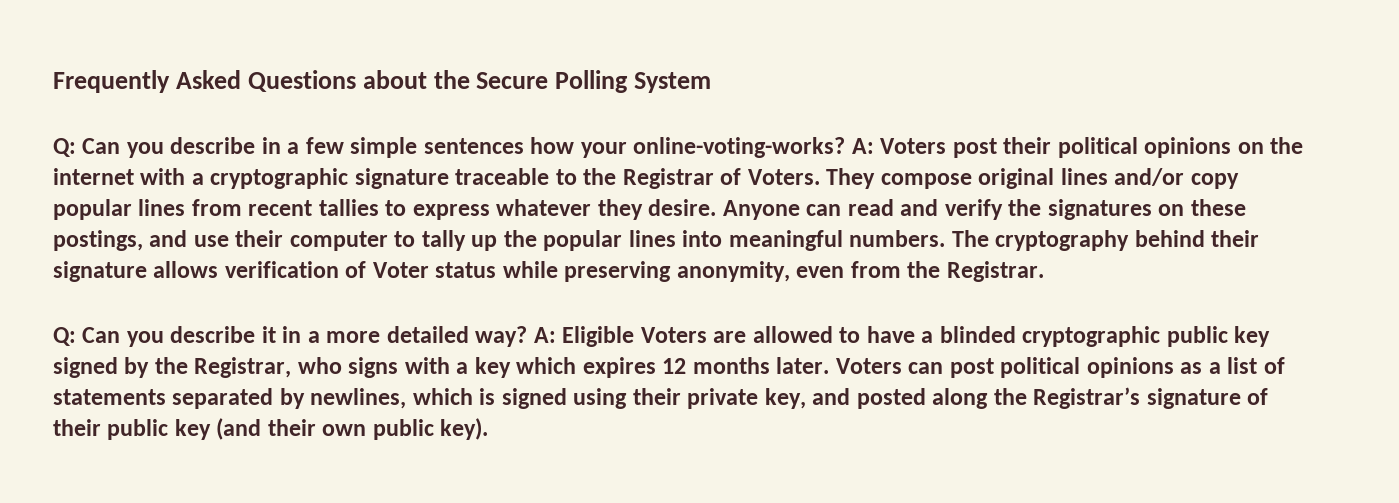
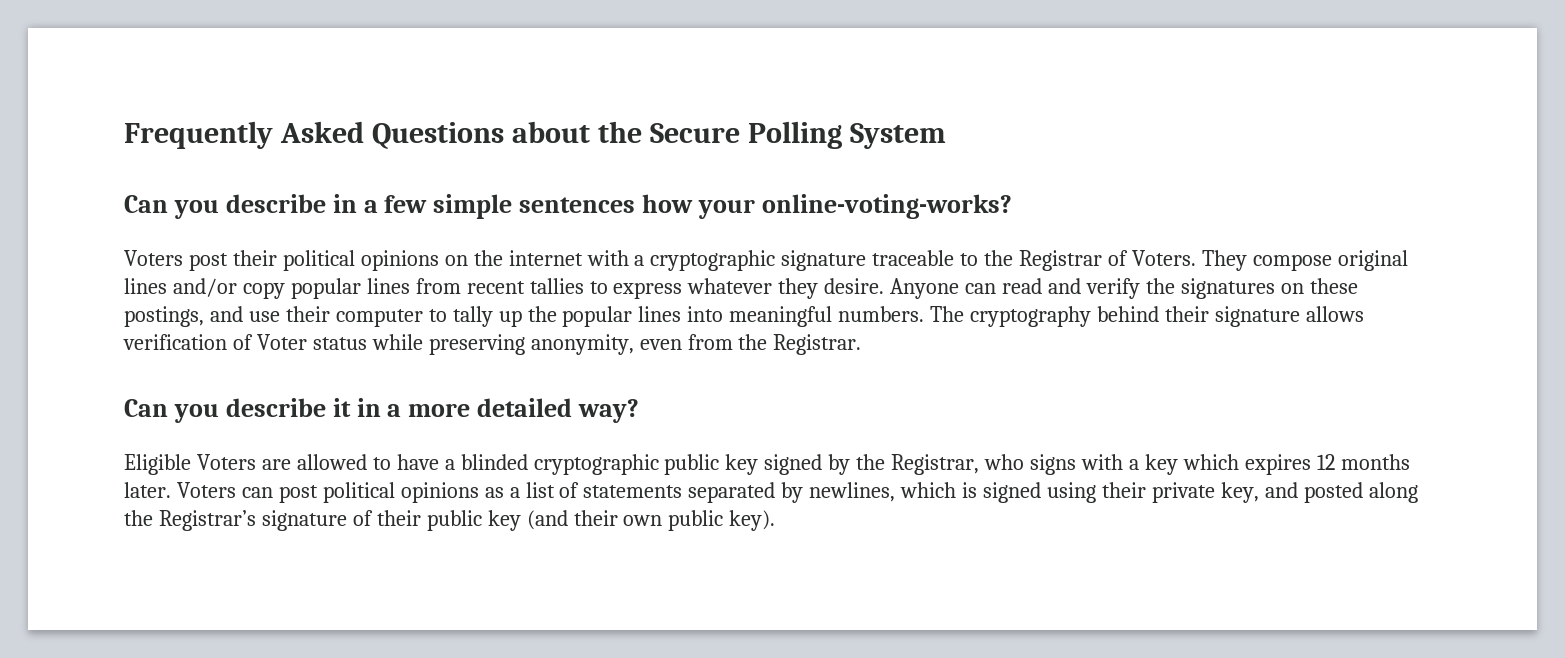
[53,138,76,157] Q: -> (946, 136) none
[851,138,874,154] A: -> (1012, 206) //
[53,327,76,346] Q: -> (862, 344) none
[533,327,556,343] A: -> (640, 411) //

